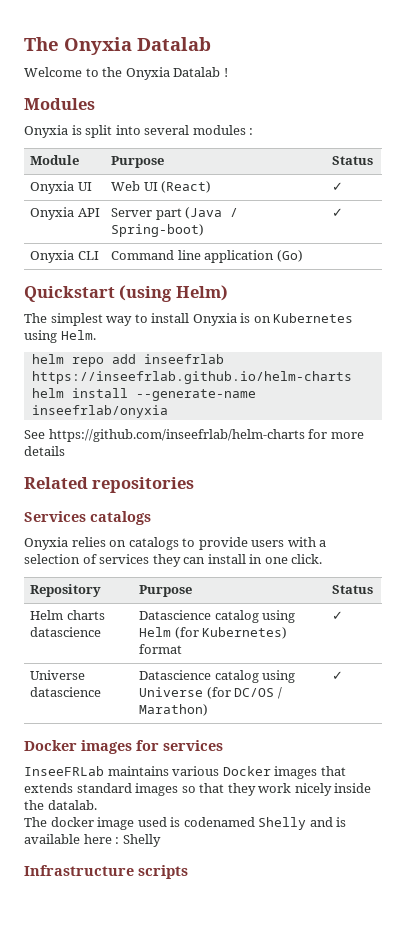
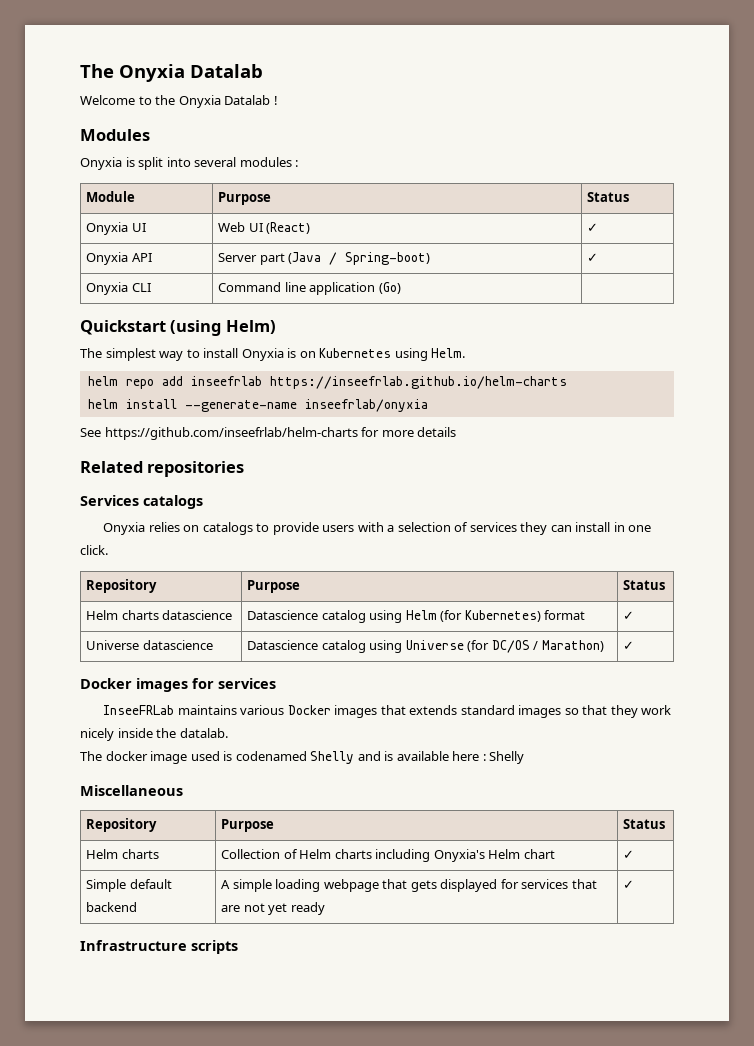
(161, 840) none -> [80,785,183,796] [86,818,158,832] [221,819,275,832] [623,819,666,829] [86,849,159,859] [221,849,555,862] [623,850,635,859] [86,879,172,892] [86,902,138,912] [221,879,597,892] [221,902,325,915] [623,880,635,889] // Miscellaneous // Repository | Purpose | Status // Helm charts | Collection of Helm charts including Onyxia's Helm chart | ✓ // Simple default backend | A simple loading webpage that gets displayed for services that are not yet ready | ✓

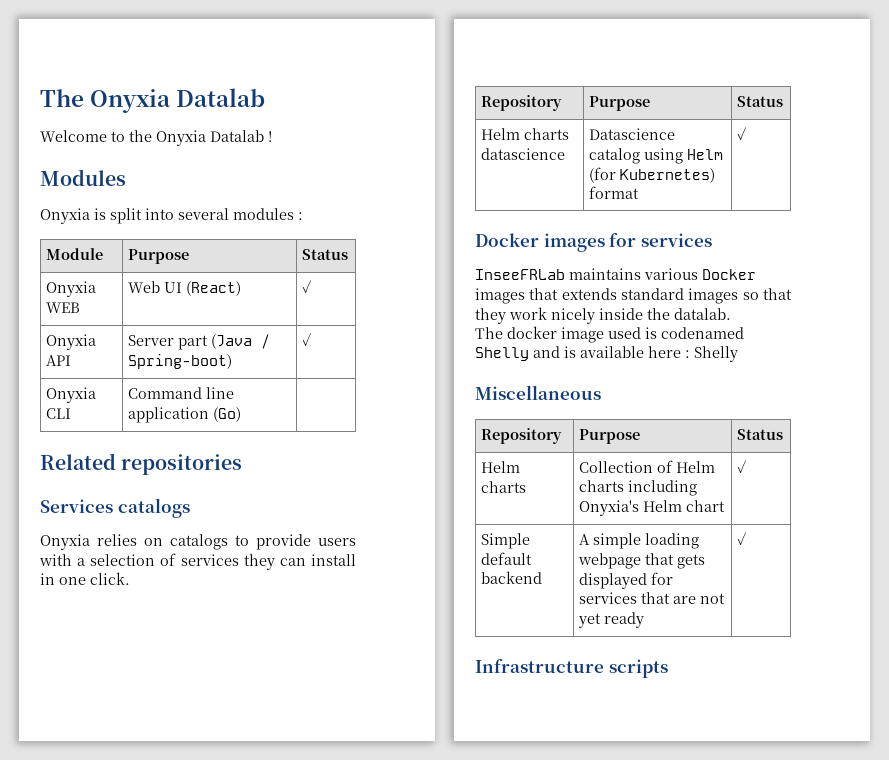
[131,223,146,232] UI -> [45,302,80,313] WEB
[80,320,276,336] [80,348,466,361] [87,376,567,389] [87,399,428,412] [80,427,457,440] // Quickstart (using Helm) // The simplest way to install Onyxia is on Kubernetes using Helm. // helm repo add inseefrlab https://inseefrlab.github.io/helm-charts // helm install --generate-name inseefrlab/onyxia // See https://github.com/inseefrlab/helm-charts for more details -> (241, 414) none
[86,640,213,650] [247,640,604,653] [623,641,635,650] // Universe datascience | Datascience catalog using Universe (for DC/OS / Marathon) | ✓ -> (746, 133) none

